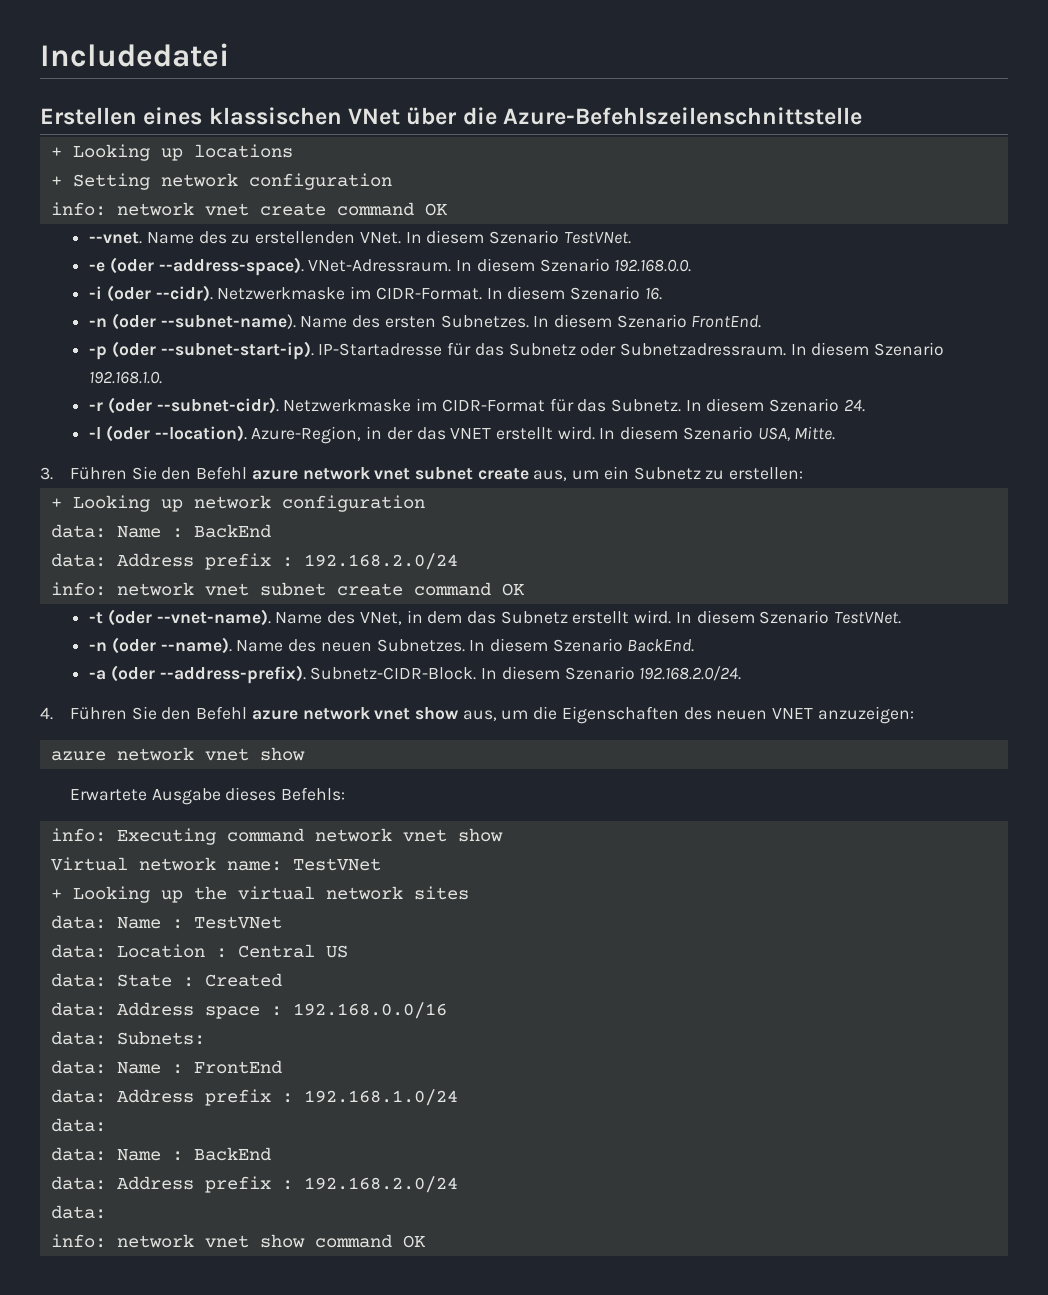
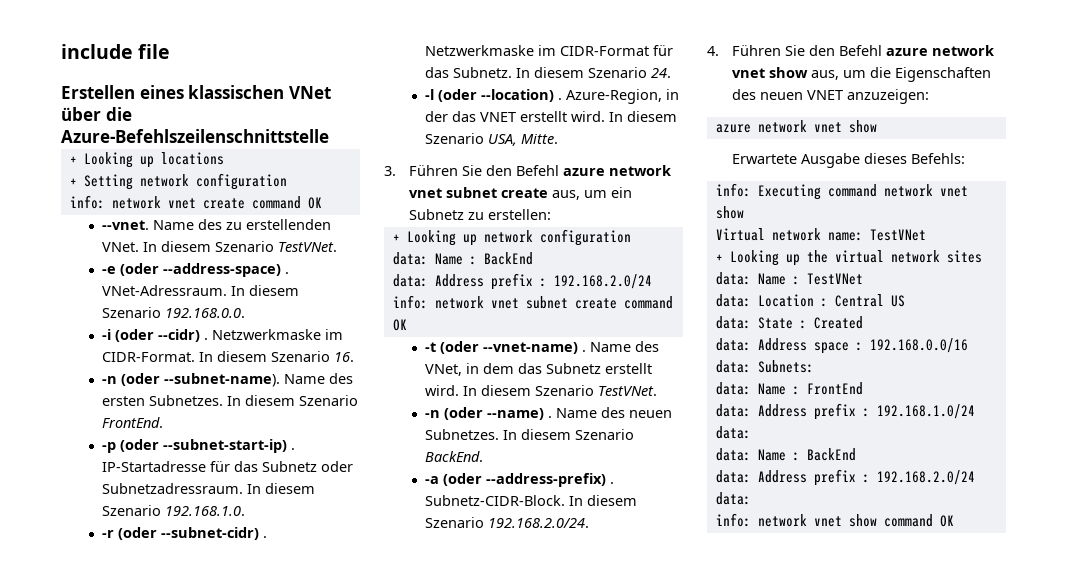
[40,43,229,67] Includedatei -> [61,44,171,59] include file
[158,257,304,276] --address-space). -> [163,263,290,277] --address-space) .
[155,285,213,302] --cidr). -> [158,329,209,342] --cidr) .
[160,341,314,360] --subnet-start-ip). -> [163,439,296,453] --subnet-start-ip) .
[156,397,279,414] --subnet-cidr). -> [161,527,268,540] --subnet-cidr) .
[154,425,247,442] --location). -> [481,89,563,102] --location) .
[156,609,271,626] --vnet-name). -> [483,342,587,354] --vnet-name) .
[160,637,232,654] --name). -> [487,408,553,420] --name) .
[159,665,306,684] --address-prefix). -> [486,473,615,487] --address-prefix) .

